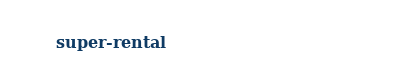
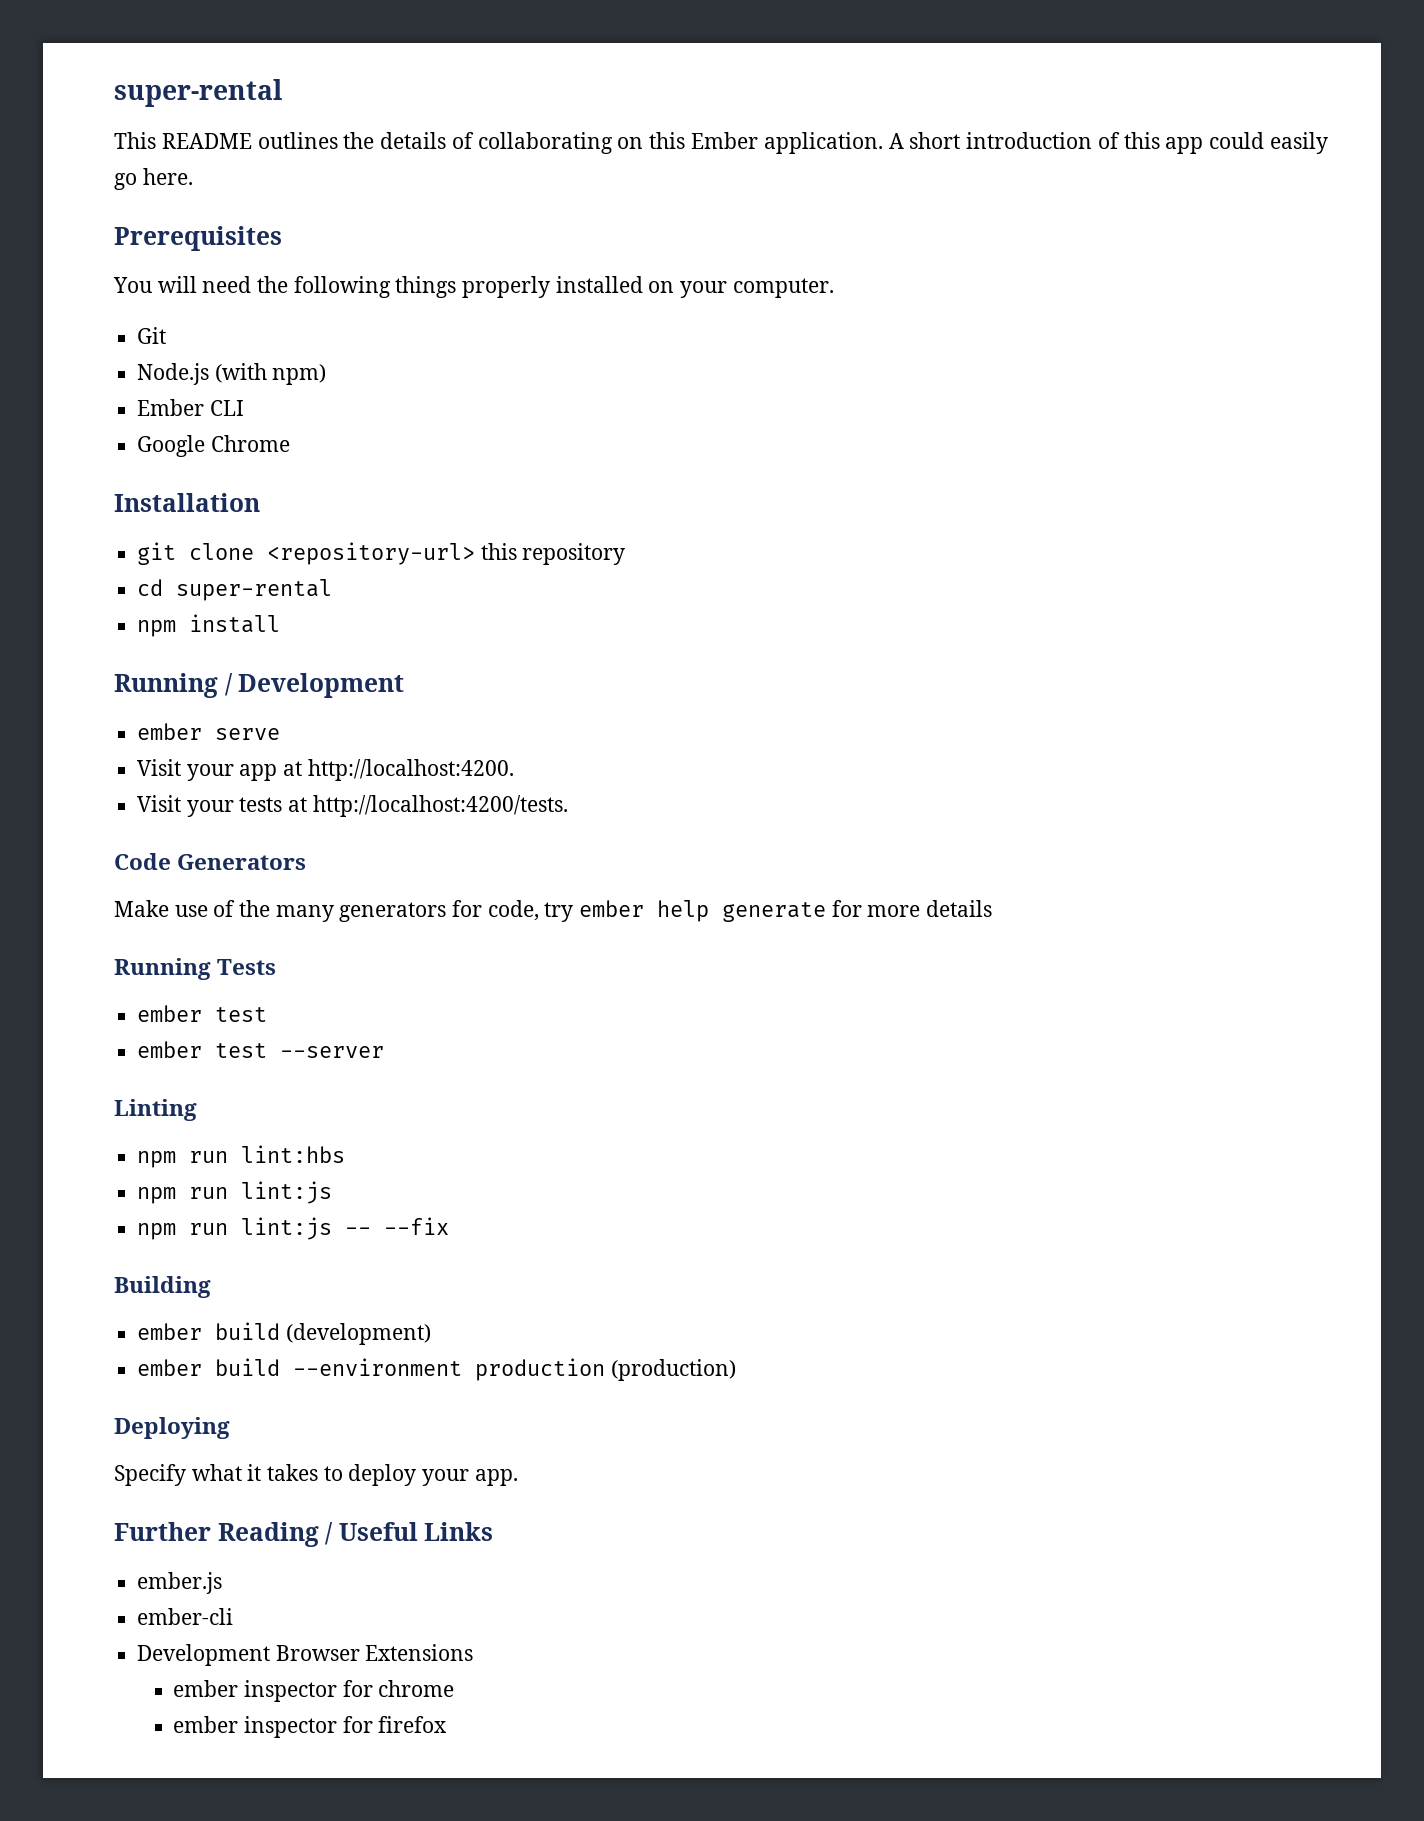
[56,36,166,51] super-rental -> [114,79,282,107] [114,132,1329,154] [114,168,193,190] [114,226,282,251] [113,276,834,298] [137,327,167,344] [137,363,327,385] [137,399,244,416] [137,435,290,457] [114,493,260,512] [137,542,626,565] [137,579,333,601] [137,614,281,637] [114,673,405,698] [137,723,281,740] [137,759,514,781] [137,795,568,817] [114,853,307,870] [114,900,993,922] [114,958,277,980] [137,1005,268,1022] [137,1041,385,1058] [114,1099,197,1121] [137,1145,346,1168] [137,1181,333,1204] [137,1217,450,1240] [114,1276,211,1298] [137,1322,431,1345] [137,1358,736,1381] [114,1417,230,1439] [114,1464,518,1486] [114,1522,494,1547] [137,1572,223,1594] [137,1608,234,1625] [137,1644,474,1666] [173,1680,455,1702] [173,1716,448,1738] super-rental // This README outlines the details of collaborating on this Ember application. A short introduction of this app could easily go here. // Prerequisites // You will need the following things properly installed on your computer. // Git // Node.js (with npm) // Ember CLI // Google Chrome // Installation // git clone <repository-url> this repository // cd super-rental // npm install // Running / Development // ember serve // Visit your app at http://localhost:4200. // Visit your tests at http://localhost:4200/tests. // Code Generators // Make use of the many generators for code, try ember help generate for more details // Running Tests // ember test // ember test --server // Linting // npm run lint:hbs // npm run lint:js // npm run lint:js -- --fix // Building // ember build (development) // ember build --environment production (production) // Deploying // Specify what it takes to deploy your app. // Further Reading / Useful Links // ember.js // ember-cli // Development Browser Extensions // ember inspector for chrome // ember inspector for firefox

